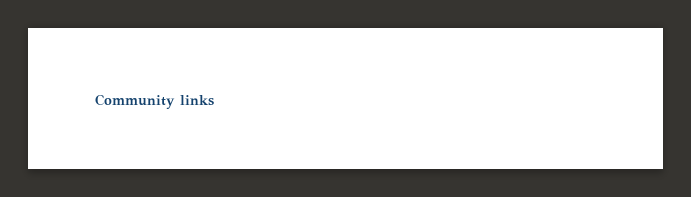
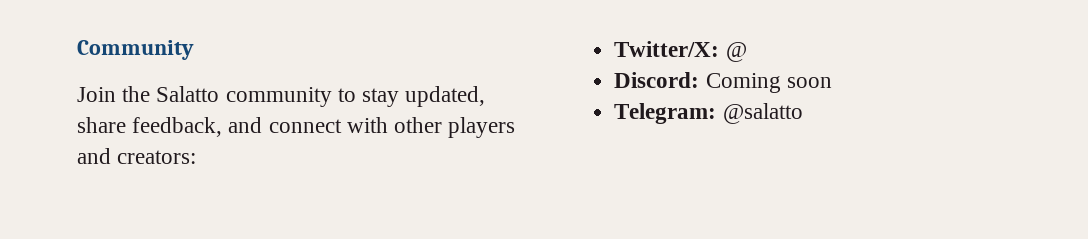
[180,95,214,106] links -> [77,86,486,107] [77,117,516,138] [77,148,197,164] [614,41,747,62] [614,72,832,93] [614,103,803,124] // Join the Salatto community to stay updated, share feedback, and connect with other players and creators: // Twitter/X: @ // Discord: Coming soon // Telegram: @salatto

